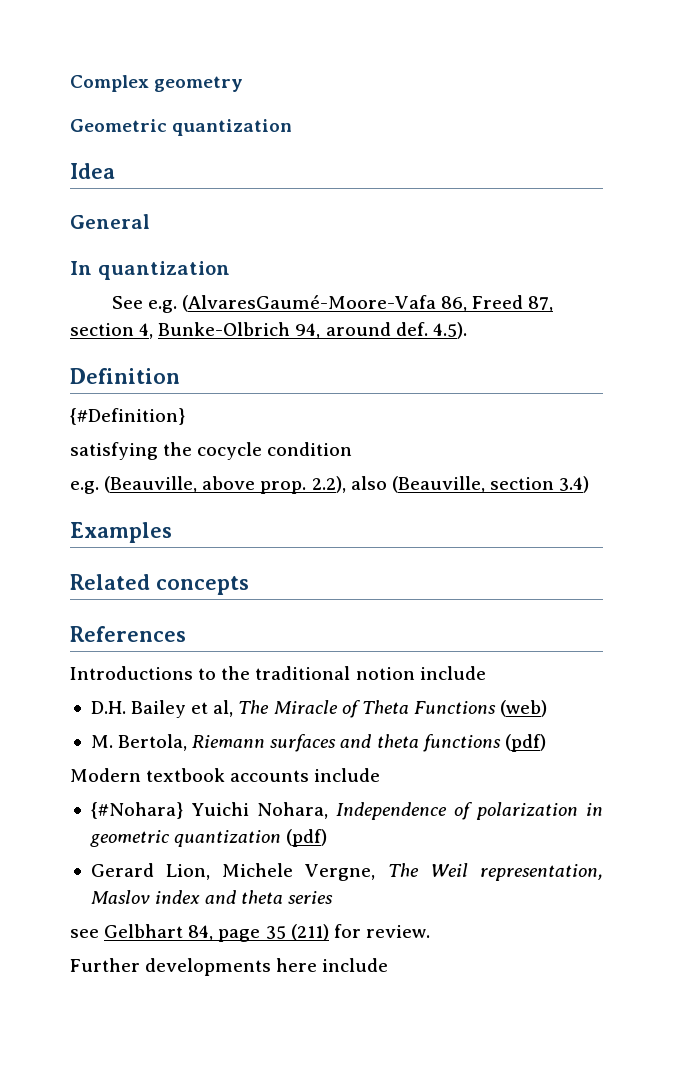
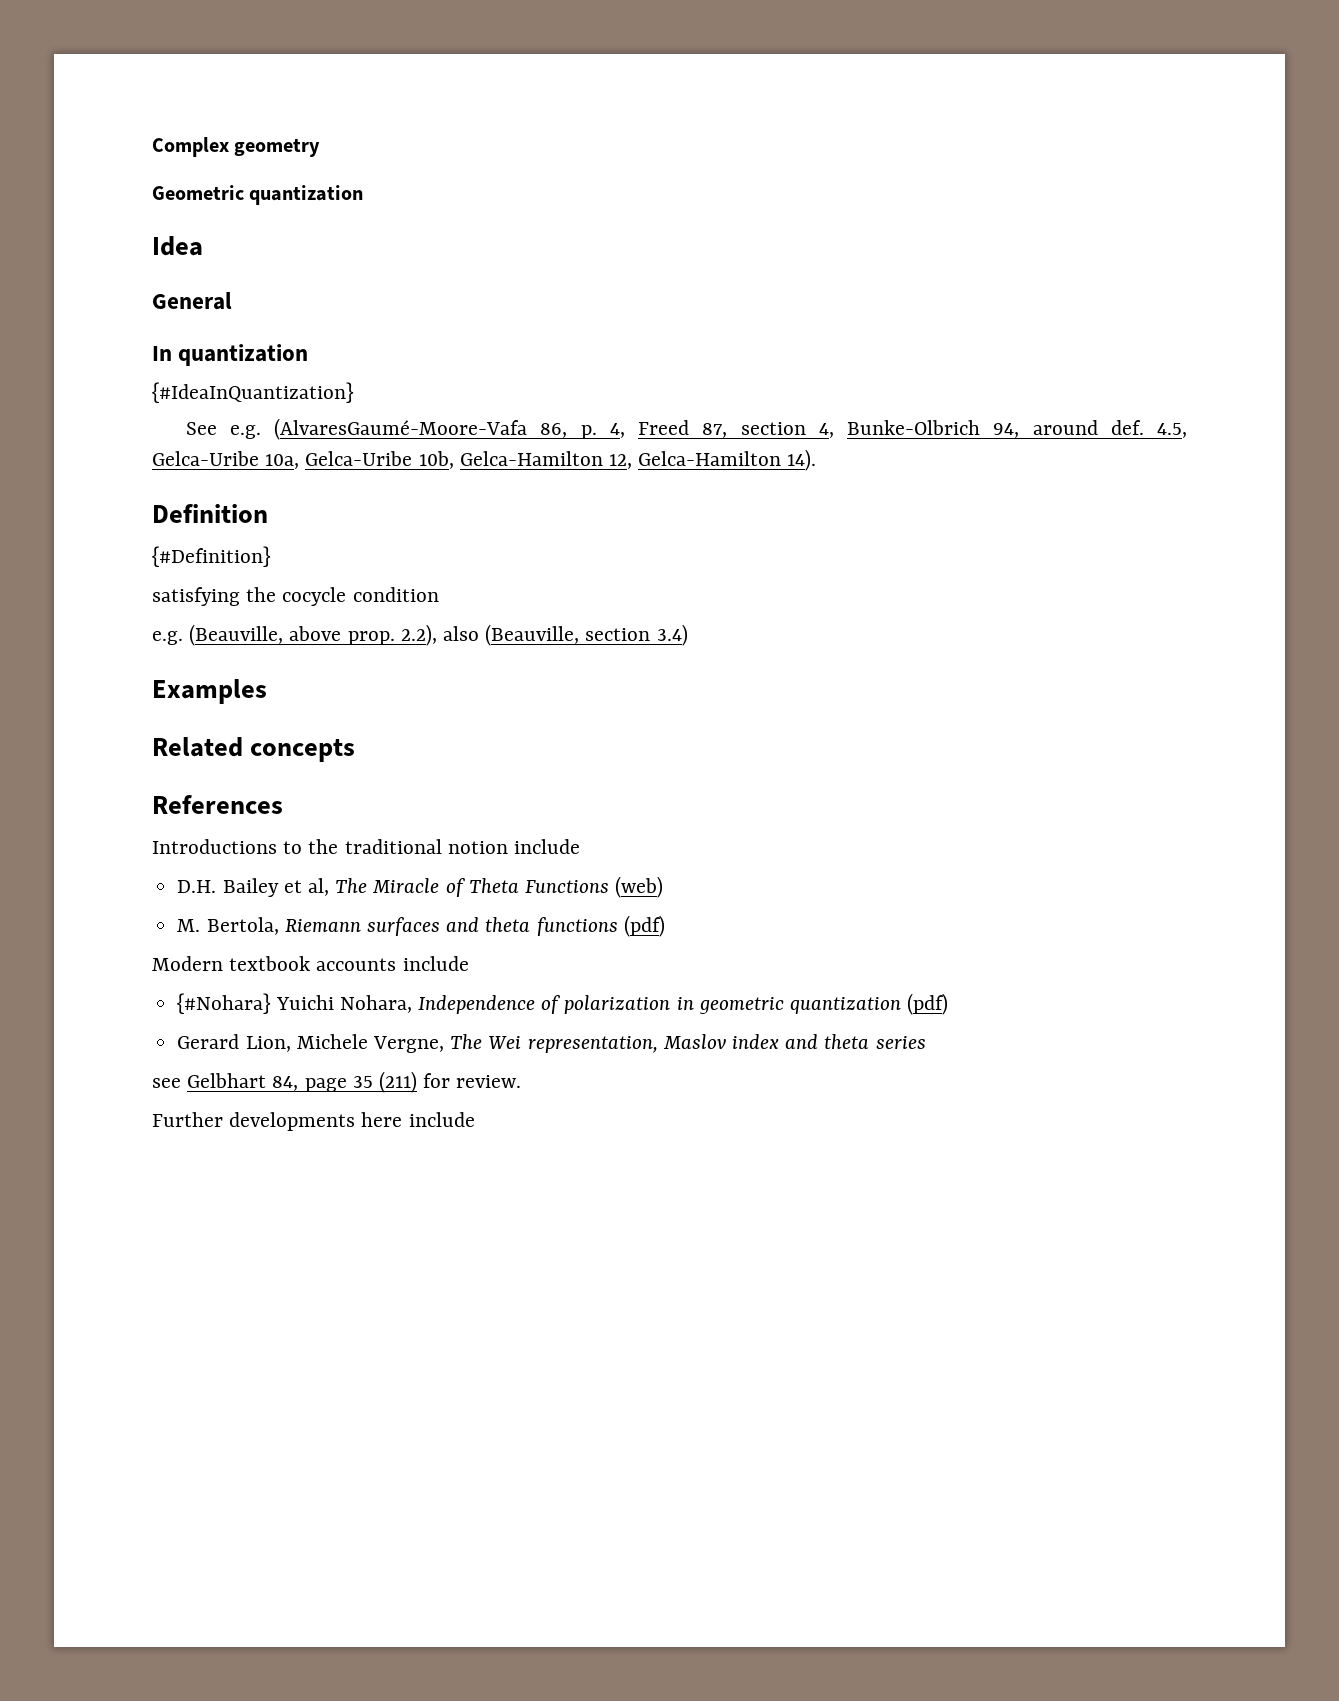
(230, 270) none -> [152,382,354,403] // {#IdeaInQuantization}
(467, 304) none -> [580,423,625,439] p. 4,
[432,322,467,339] 4.5). -> [1157,423,1188,438] [152,449,817,471] 4.5, Gelca-Uribe 10a, Gelca-Uribe 10b, Gelca-Hamilton 12, Gelca-Hamilton 14).
[429,863,468,877] Weil -> [488,1036,522,1049] Wei

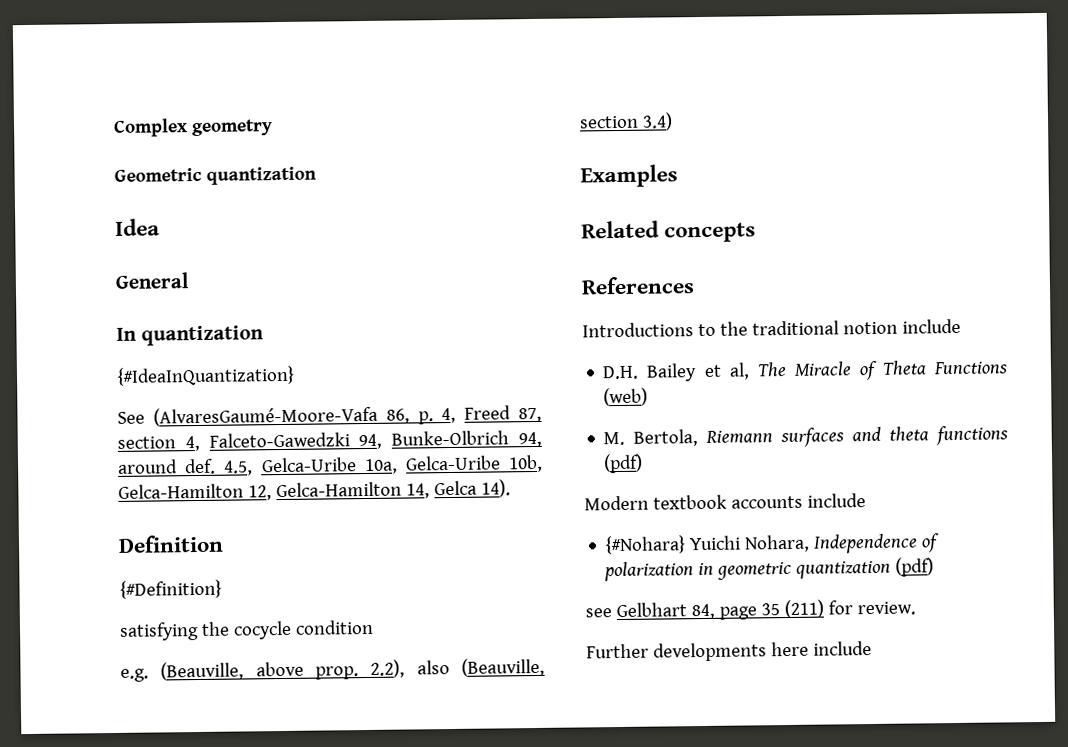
[229,425,261,439] e.g. -> (145, 417) none
(834, 430) none -> [208,432,383,450] Falceto-Gawedzki 94,
(782, 458) none -> [405,480,477,499] 14, Gelca
[177,1034,926,1053] // Gerard Lion, Michele Vergne, The Wei representation, Maslov index and theta series -> (935, 567) none

